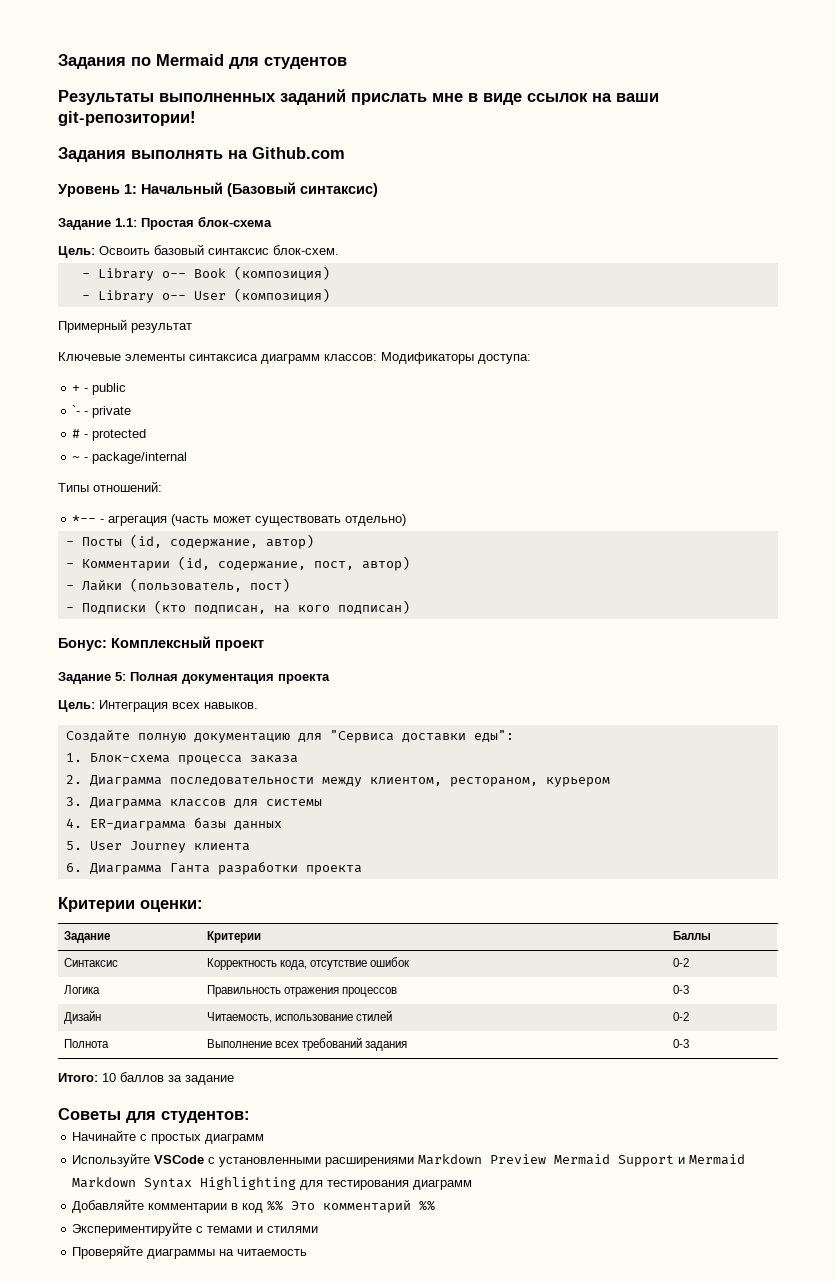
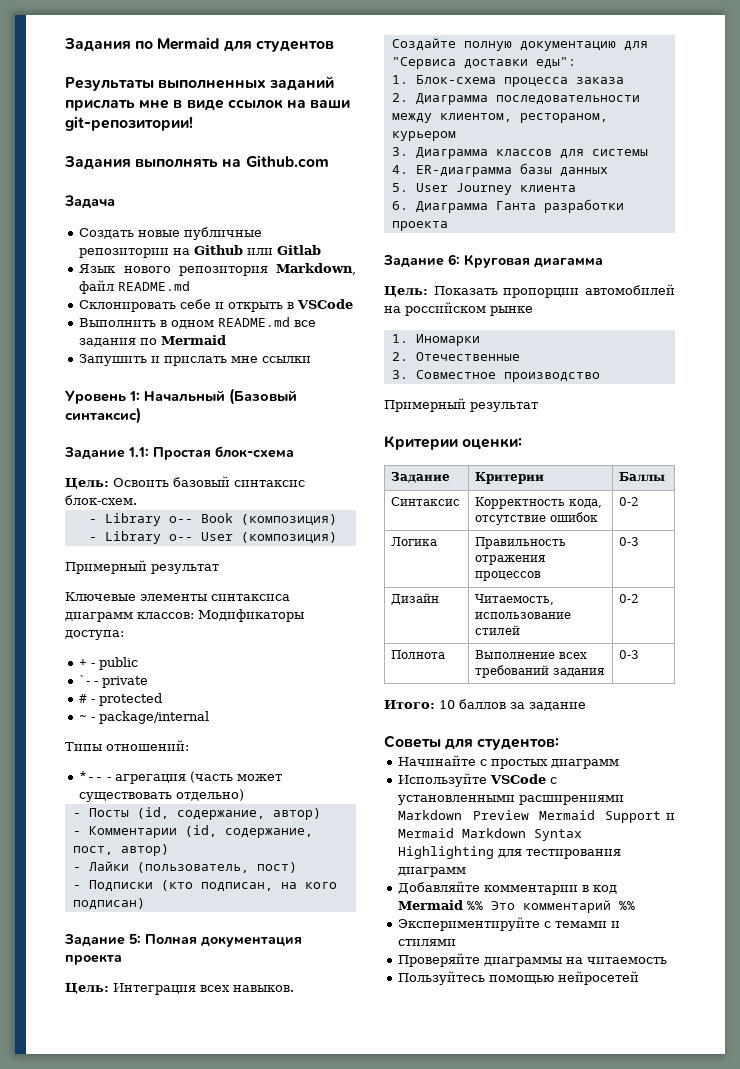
(345, 153) none -> [64,195,115,209] [79,227,263,240] [79,245,322,258] [79,263,356,276] [79,280,191,294] [79,299,354,312] [79,317,317,329] [79,335,227,347] [79,354,312,366] // Задача // Создать новые публичные репозитории на Github или Gitlab // Язык нового репозитория Markdown, файл README.md // Склонировать себе и открыть в VSCode // Выполнить в одном README.md все задания по Mermaid // Запушить и прислать мне ссылки
[58,636,264,651] // Бонус: Комплексный проект -> (145, 904) none
(362, 870) none -> [383,254,603,268] [384,284,675,298] [384,302,533,316] [391,334,480,346] [391,352,520,361] [391,370,600,382] [384,398,538,412] // Задание 6: Круговая диагамма // Цель: Показать пропорции автомобилей на российском рынке // 1. Иномарки // 2. Отечественные // 3. Совместное производство // Примерный результат
(264, 1208) none -> [398,900,464,910] Mermaid
(308, 1252) none -> [398,971,640,985] // Пользуйтесь помощью нейросетей

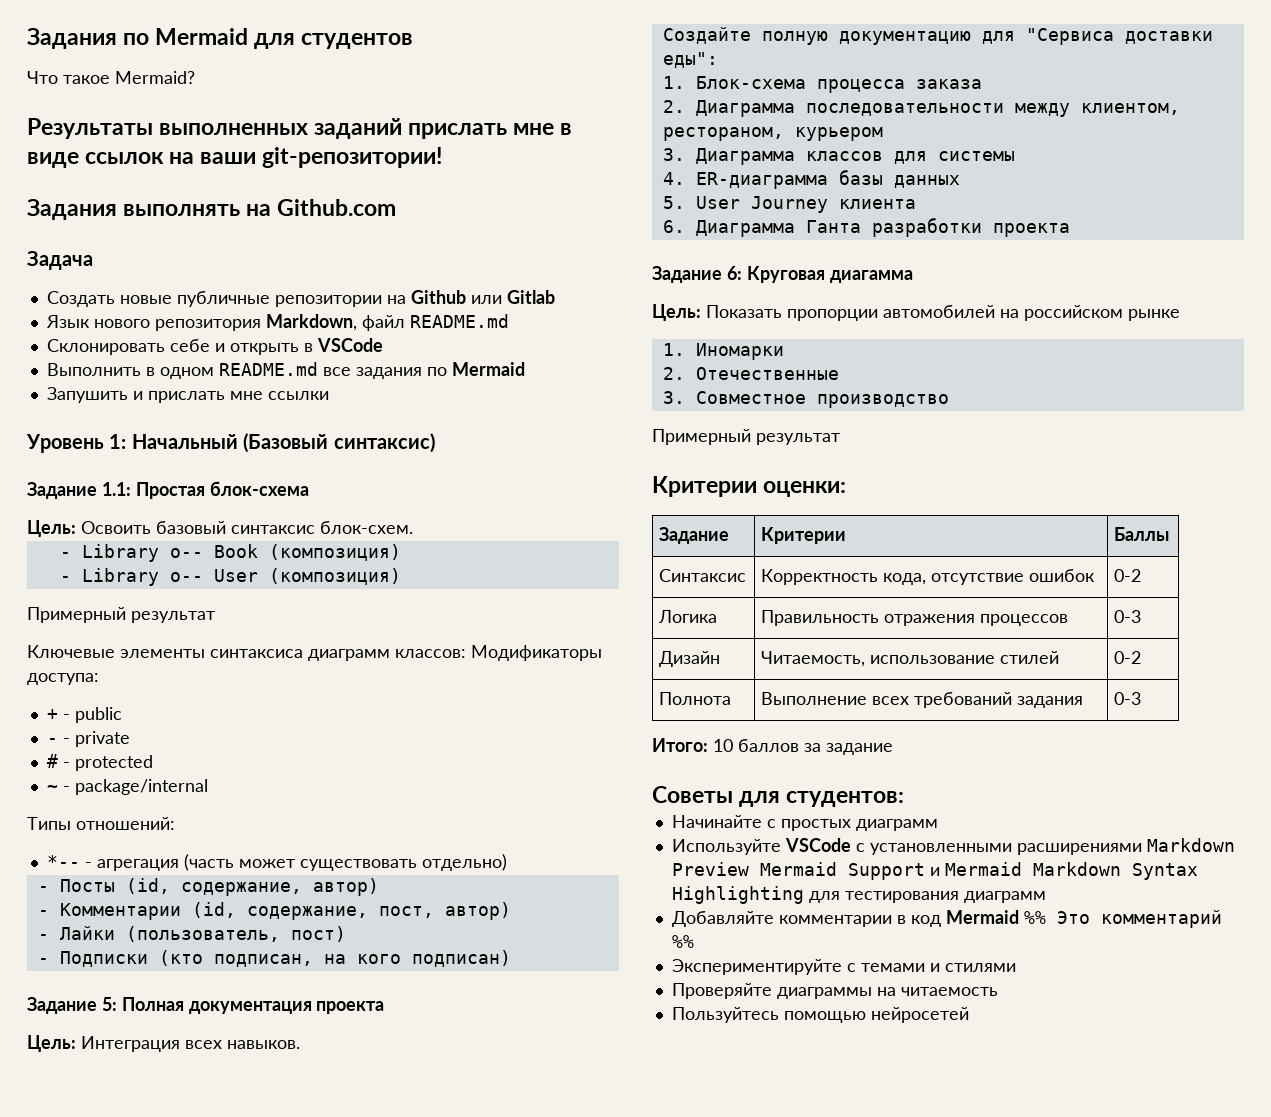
(334, 46) none -> [27,71,195,84] // Что такое Mermaid?
[79,675,91,685] `- -> [46,738,58,744] -

